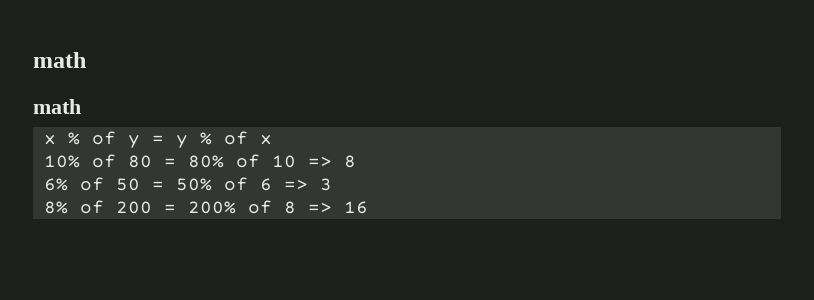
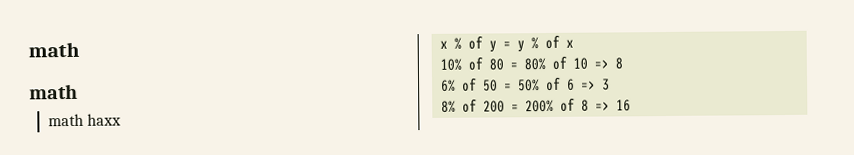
[33,52,86,68] [33,99,81,114] math // math -> [28,41,80,58] [29,83,78,100] [47,113,121,127] math // math // math haxx

